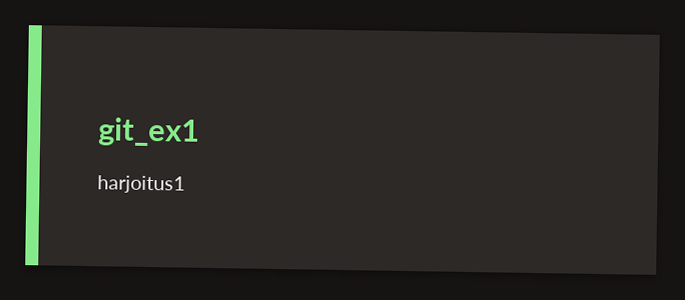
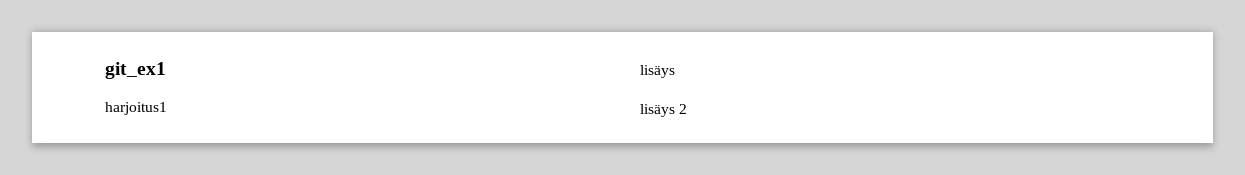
(186, 184) none -> [640,65,675,78] [640,104,688,117] // lisäys // lisäys 2

